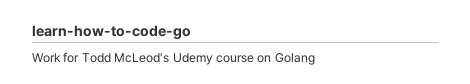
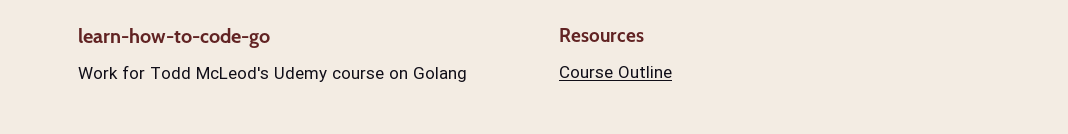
(315, 59) none -> [559,28,644,42] [559,66,672,78] // Resources // Course Outline

